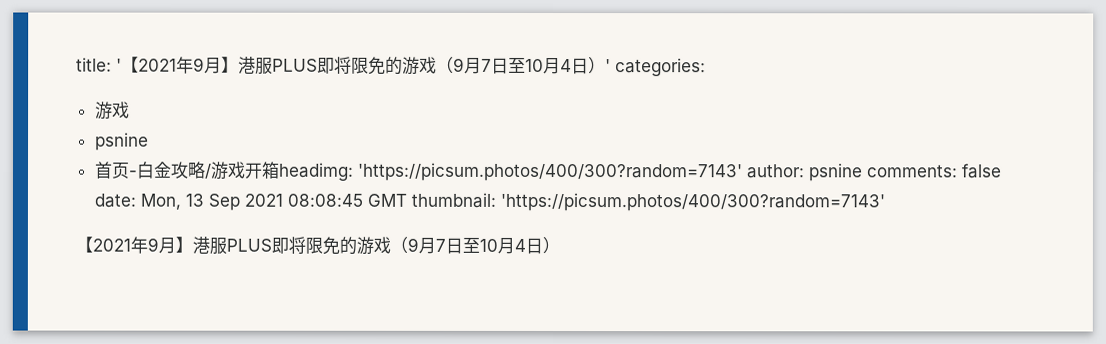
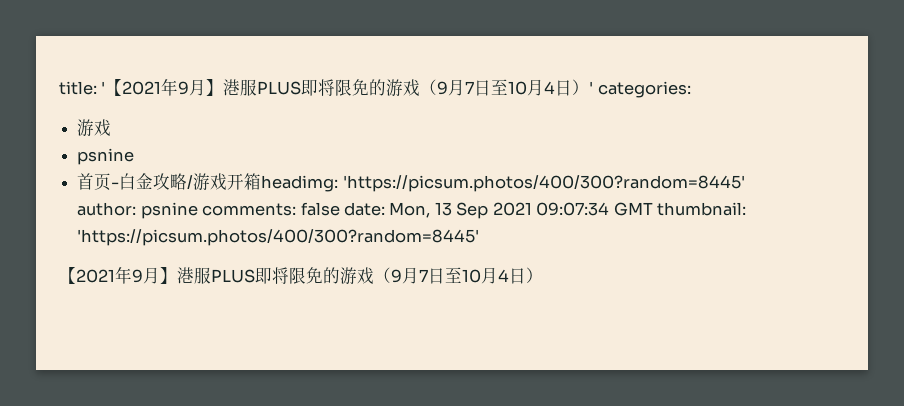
[356,162,743,182] 'https://picsum.photos/400/300?random=7143' -> [342,175,745,192] 'https://picsum.photos/400/300?random=8445'
[286,193,363,207] 08:08:45 -> [536,202,610,216] 09:07:34
[499,192,885,212] 'https://picsum.photos/400/300?random=7143' -> [77,229,480,246] 'https://picsum.photos/400/300?random=8445'

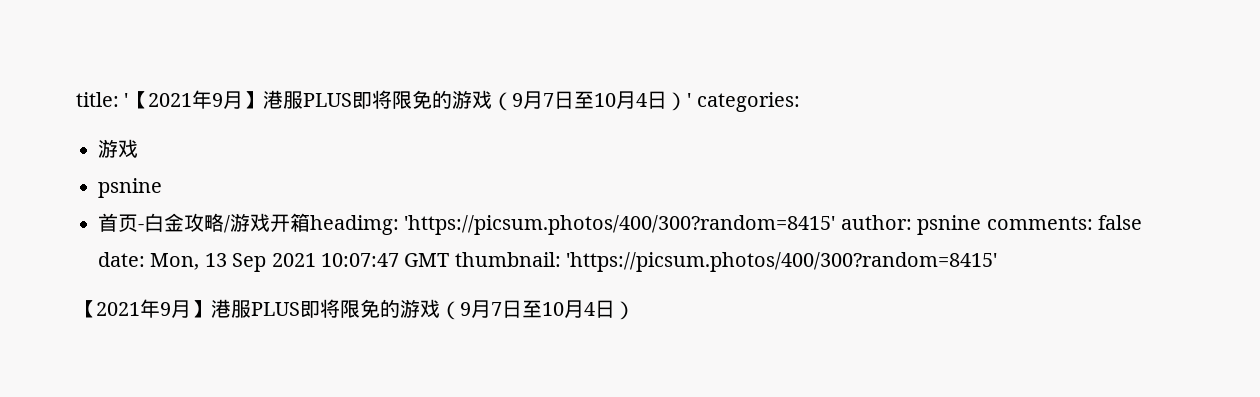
[342,175,745,192] 'https://picsum.photos/400/300?random=8445' -> [404,215,836,235] 'https://picsum.photos/400/300?random=8415'
[536,202,610,216] 09:07:34 -> [321,253,399,267] 10:07:47
[77,229,480,246] 'https://picsum.photos/400/300?random=8445' -> [566,252,998,272] 'https://picsum.photos/400/300?random=8415'

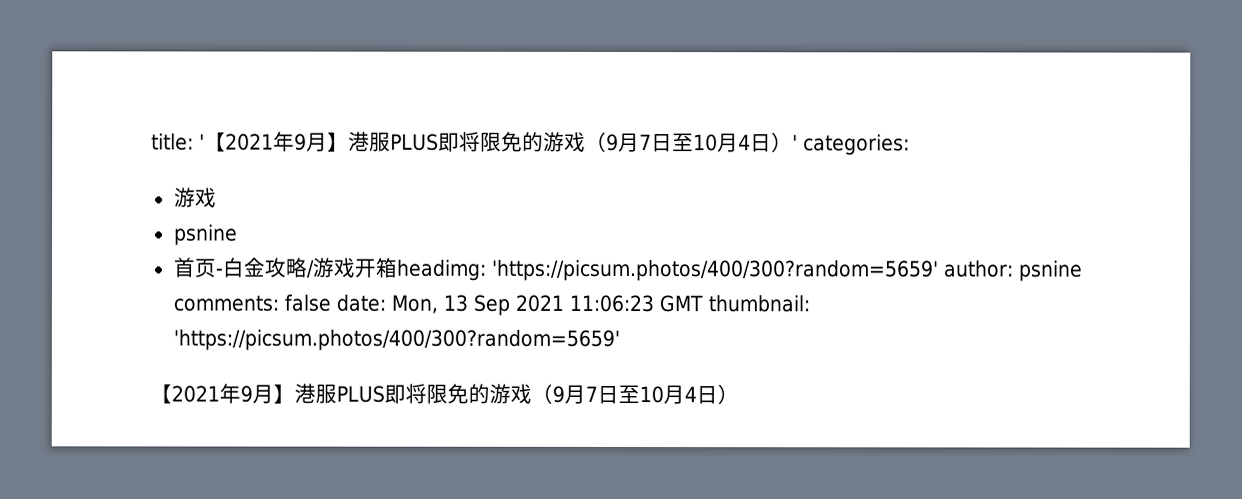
[404,215,836,235] 'https://picsum.photos/400/300?random=8415' -> [490,259,938,282] 'https://picsum.photos/400/300?random=5659'
[321,253,399,267] 10:07:47 -> [568,294,654,313] 11:06:23
[566,252,998,272] 'https://picsum.photos/400/300?random=8415' -> [172,329,620,351] 'https://picsum.photos/400/300?random=5659'

